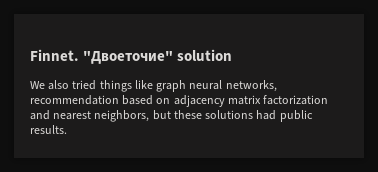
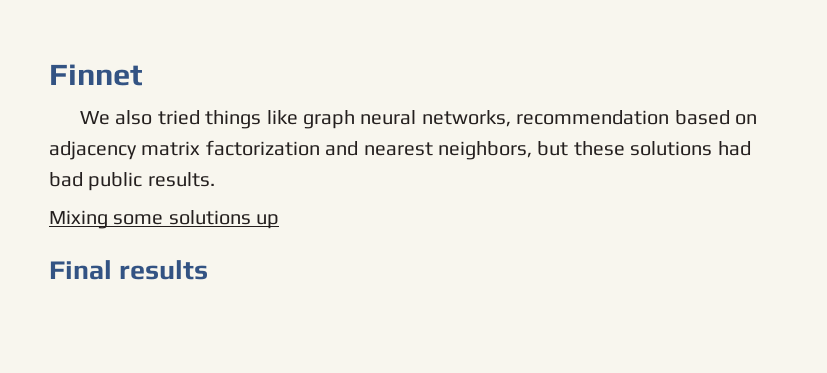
[30,49,233,64] Finnet. "Двоеточие" solution -> [49,64,143,86] Finnet
(277, 115) none -> [49,172,83,187] bad
(67, 129) none -> [49,210,280,229] [49,260,209,280] // Mixing some solutions up // Final results

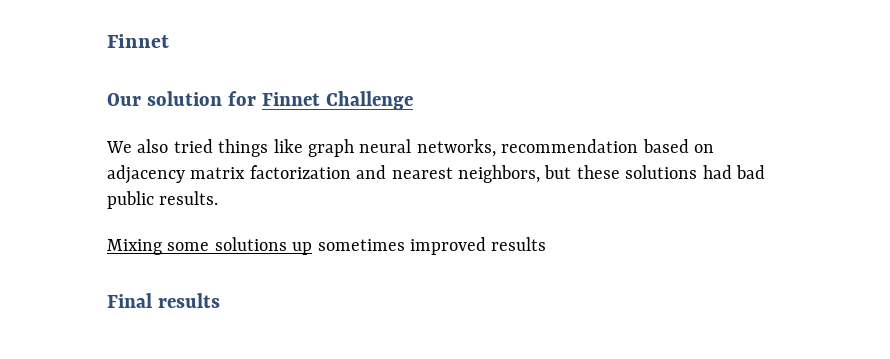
[49,64,143,86] Finnet -> [107,34,169,48] [107,91,413,110] Finnet // Our solution for Finnet Challenge
(280, 221) none -> [317,237,547,255] sometimes improved results

